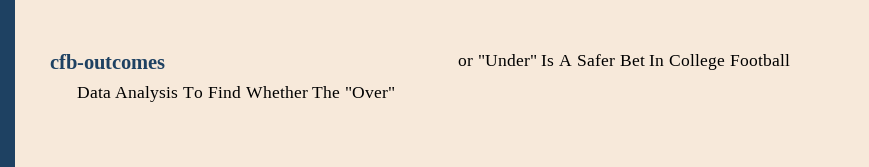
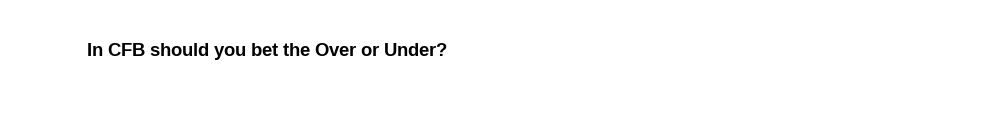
[50,54,165,69] [76,86,395,102] [458,54,790,70] cfb-outcomes // Data Analysis To Find Whether The "Over" or "Under" Is A Safer Bet In College Football -> [87,43,447,60] In CFB should you bet the Over or Under?

